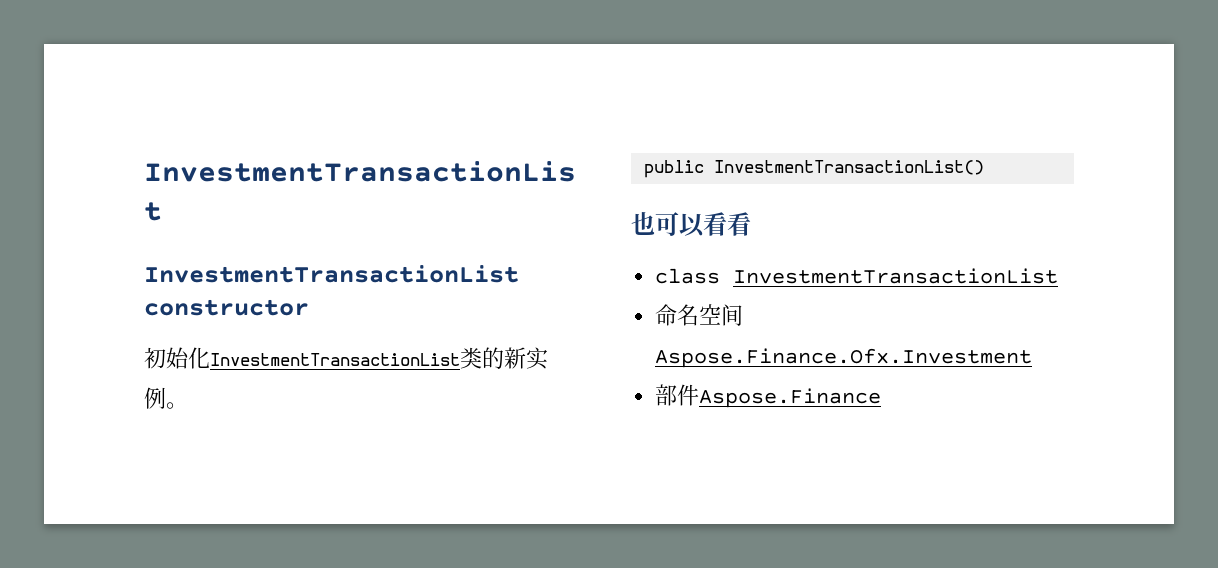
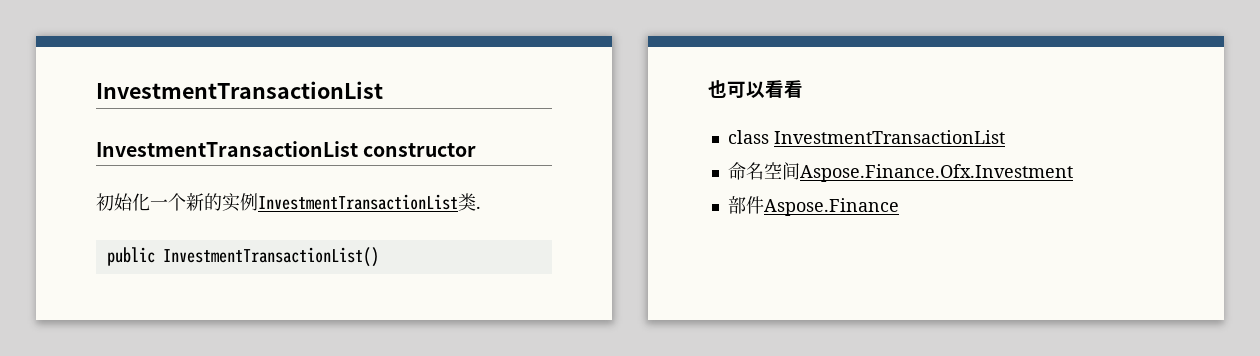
[210,347,548,370] [144,387,188,409] InvestmentTransactionList类的新实例。 -> [150,193,481,212] 一个新的实例InvestmentTransactionList类.

